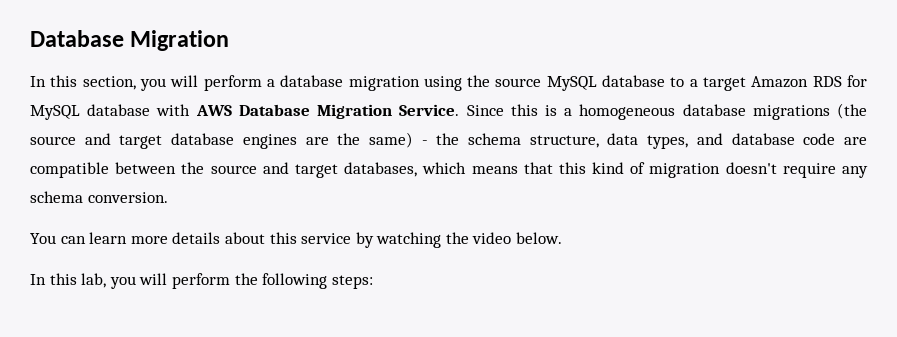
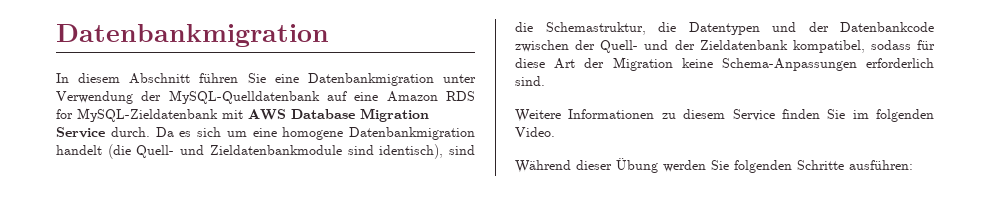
[30,30,230,51] [30,75,867,91] [30,103,867,120] [30,132,867,149] [30,162,868,178] [30,191,168,203] [30,232,563,248] [30,273,373,289] Database Migration // In this section, you will perform a database migration using the source MySQL database to a target Amazon RDS for MySQL database with AWS Database Migration Service. Since this is a homogeneous database migrations (the source and target database engines are the same) - the schema structure, data types, and database code are compatible between the source and target databases, which means that this kind of migration doesn't require any schema conversion. // You can learn more details about this service by watching the video below. // In this lab, you will perform the following steps: -> [56,24,329,47] [56,73,476,86] [56,90,475,104] [56,108,429,122] [56,127,475,140] [56,144,476,159] [515,22,934,35] [515,40,935,53] [515,57,934,71] [515,76,545,86] [515,109,934,122] [515,127,555,137] [515,158,913,173] Datenbankmigration // In diesem Abschnitt führen Sie eine Datenbankmigration unter Verwendung der MySQL-Quelldatenbank auf eine Amazon RDS for MySQL-Zieldatenbank mit AWS Database Migration Service durch. Da es sich um eine homogene Datenbankmigration handelt (die Quell- und Zieldatenbankmodule sind identisch), sind die Schemastruktur, die Datentypen und der Datenbankcode zwischen der Quell- und der Zieldatenbank kompatibel, sodass für diese Art der Migration keine Schema-Anpassungen erforderlich sind. // Weitere Informationen zu diesem Service finden Sie im folgenden Video. // Während dieser Übung werden Sie folgenden Schritte ausführen:

